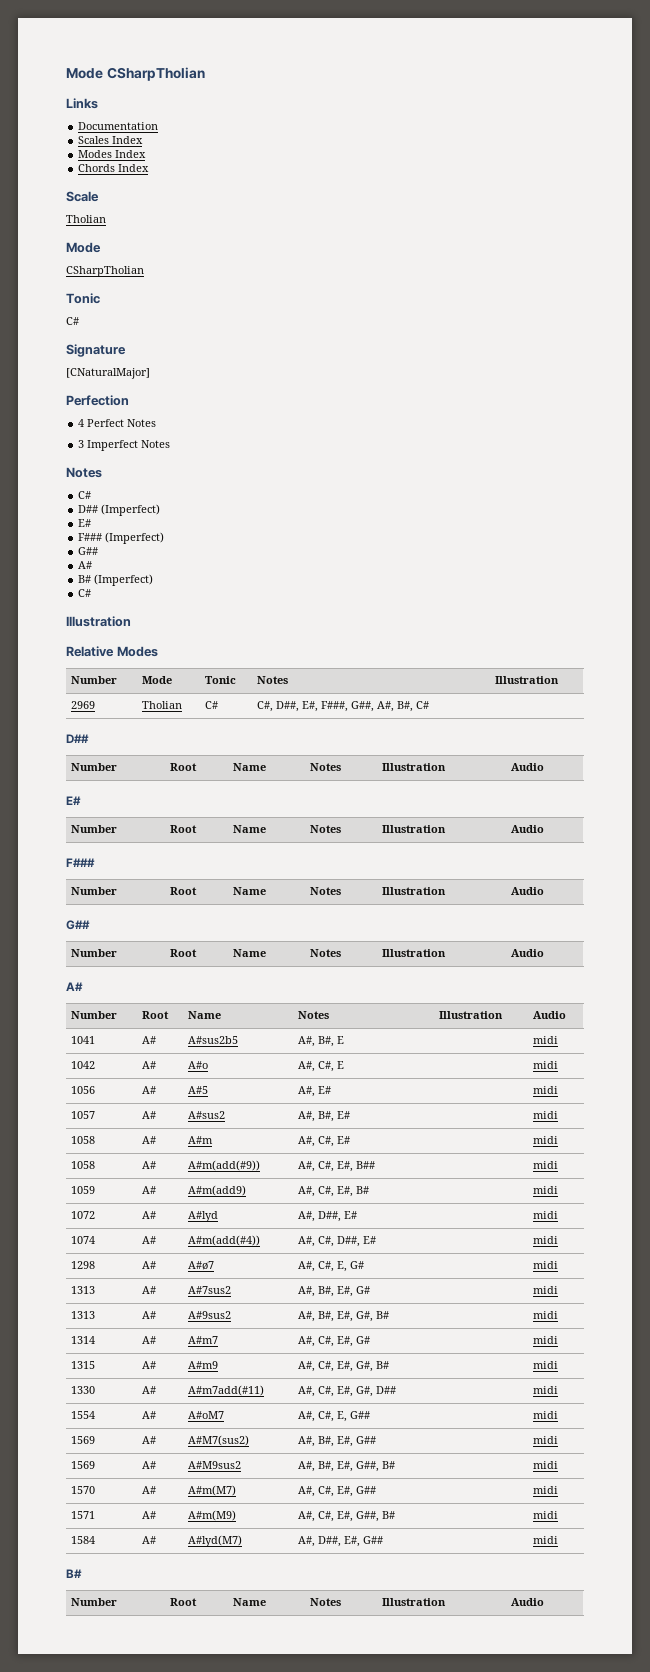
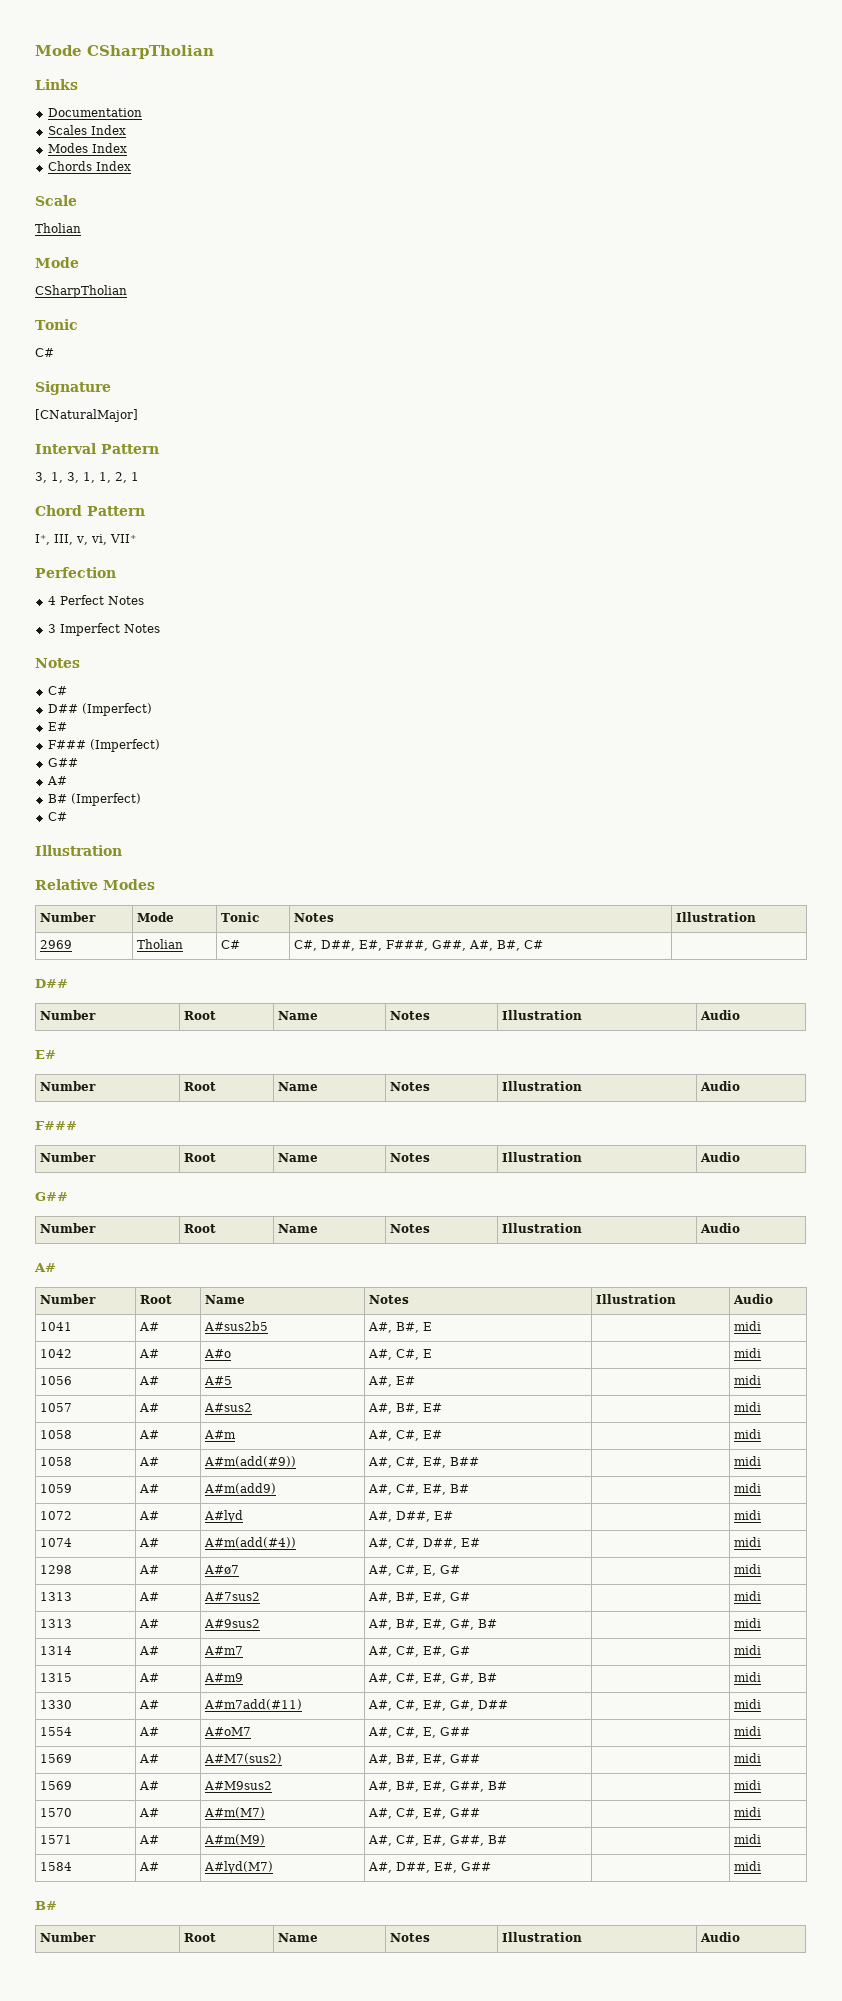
(150, 373) none -> [35,443,159,454] [35,472,139,483] [35,505,145,516] [35,534,136,545] // Interval Pattern // 3, 1, 3, 1, 1, 2, 1 // Chord Pattern // I⁺, III, v, vi, VII⁺

